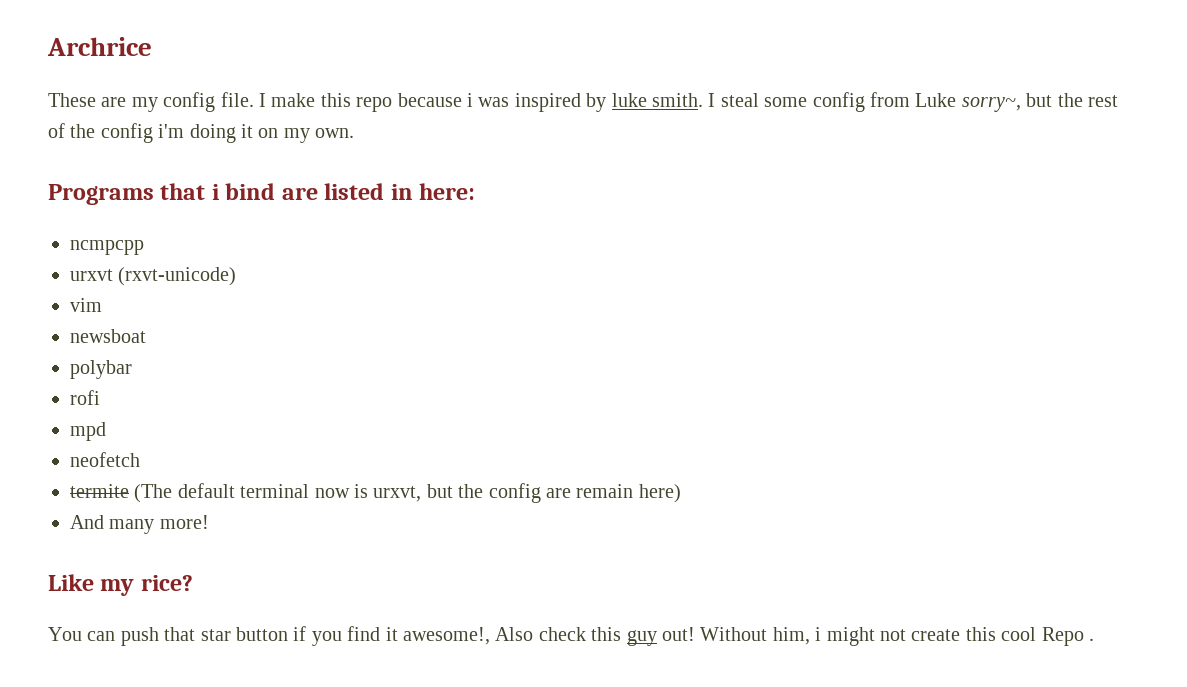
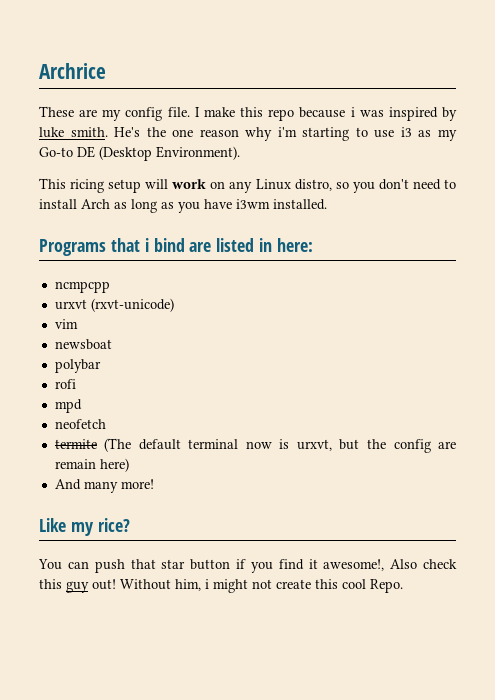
[708,92,1118,112] [48,123,355,143] I steal some config from Luke sorry~, but the rest of the config i'm doing it on my own. -> [114,127,458,141] [39,146,240,161] [39,178,456,193] [39,199,327,213] He's the one reason why i'm starting to use i3 as my Go-to DE (Desktop Environment). // This ricing setup will work on any Linux distro, so you don't need to install Arch as long as you have i3wm installed.
[1041,627,1094,646] Repo . -> [370,579,403,593] Repo.

